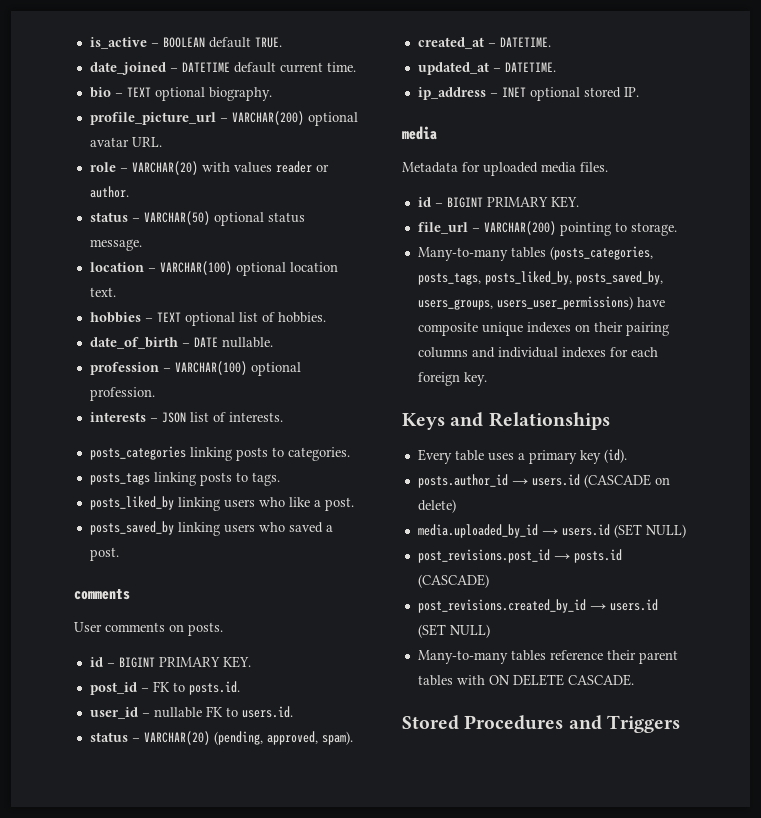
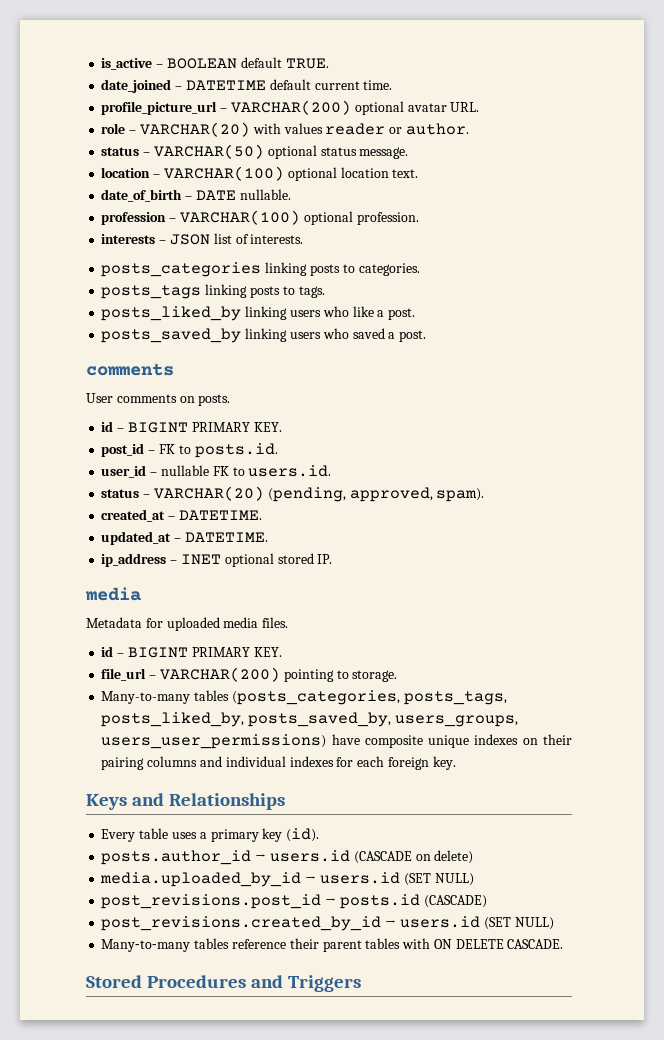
[89,87,272,101] // bio – TEXT optional biography. -> (393, 85) none
[89,312,326,326] // hobbies – TEXT optional list of hobbies. -> (419, 173) none

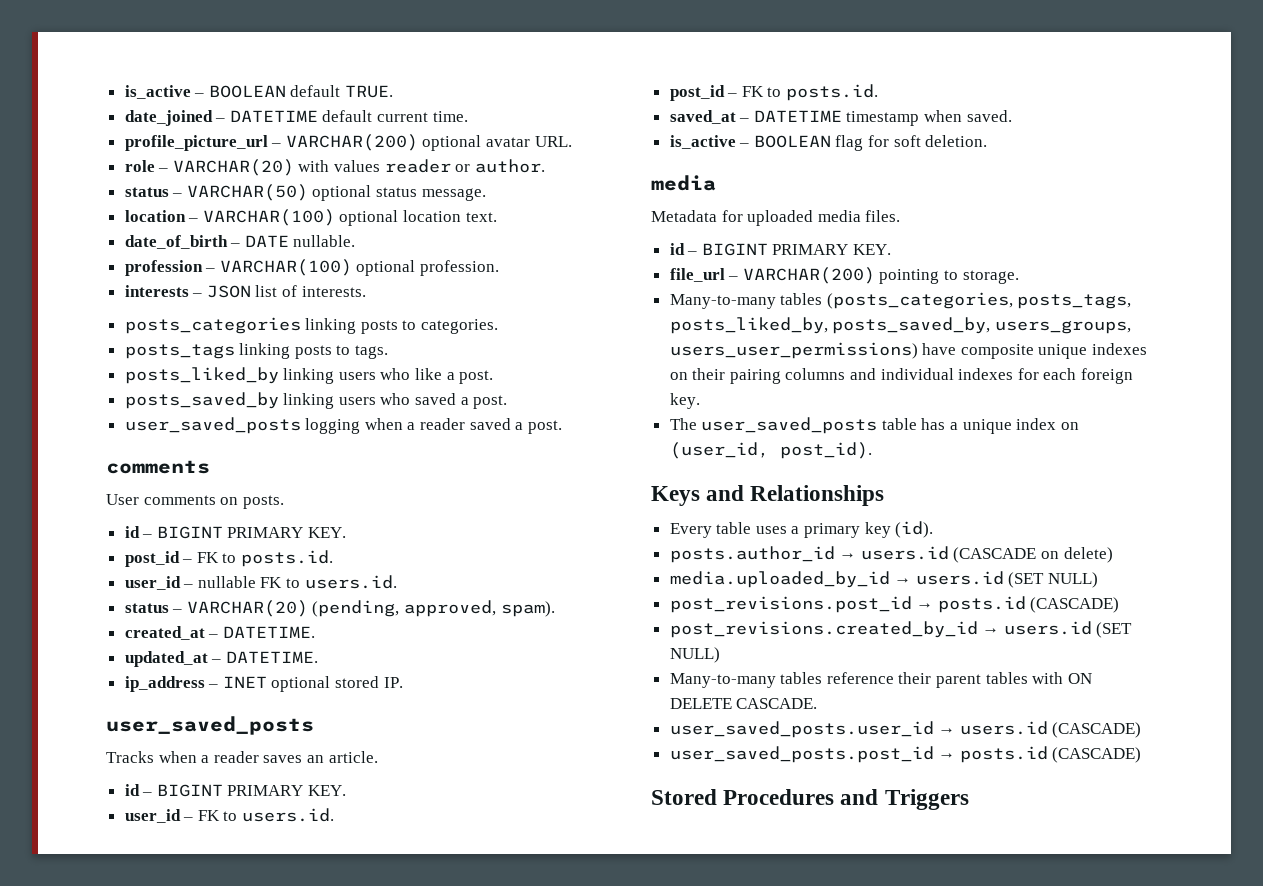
(427, 336) none -> [124,417,562,434] // user_saved_posts logging when a reader saved a post.
(333, 559) none -> [106,716,314,735] [106,751,378,763] [124,784,347,797] [124,808,335,823] [669,84,879,101] [669,110,1012,126] [669,135,988,151] // user_saved_posts // Tracks when a reader saves an article. // id – BIGINT PRIMARY KEY. // user_id – FK to users.id. // post_id – FK to posts.id. // saved_at – DATETIME timestamp when saved. // is_active – BOOLEAN flag for soft deletion.
(456, 763) none -> [669,417,1079,434] [669,442,872,459] // The user_saved_posts table has a unique index on (user_id, post_id).
(564, 944) none -> [669,721,1142,738] [669,746,1142,763] // user_saved_posts.user_id → users.id (CASCADE) // user_saved_posts.post_id → posts.id (CASCADE)

